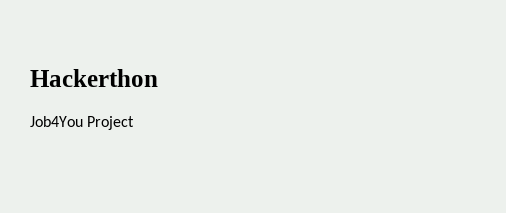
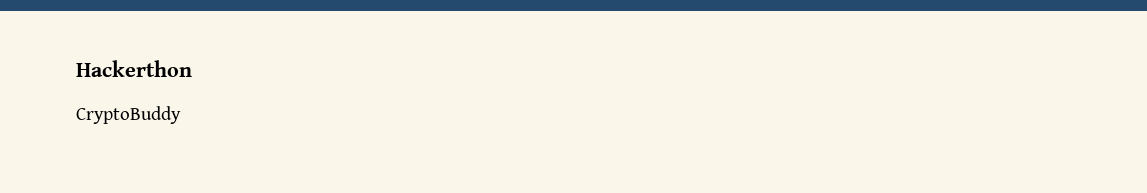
[30,116,135,130] Job4You Project -> [76,106,181,124] CryptoBuddy

